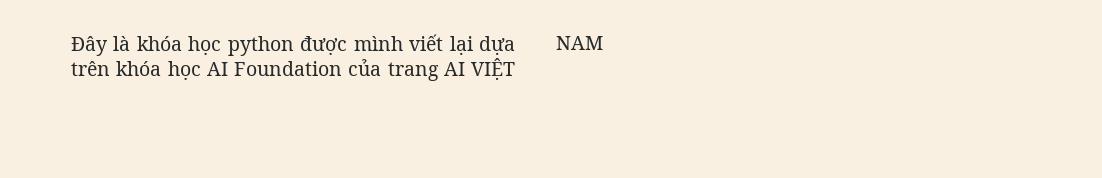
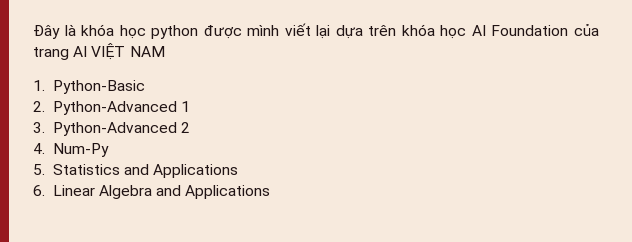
(603, 43) none -> [33,80,145,94] [33,101,190,115] [33,122,190,136] [33,143,109,157] [33,164,239,178] [33,185,271,199] // 1. Python-Basic // 2. Python-Advanced 1 // 3. Python-Advanced 2 // 4. Num-Py // 5. Statistics and Applications // 6. Linear Algebra and Applications

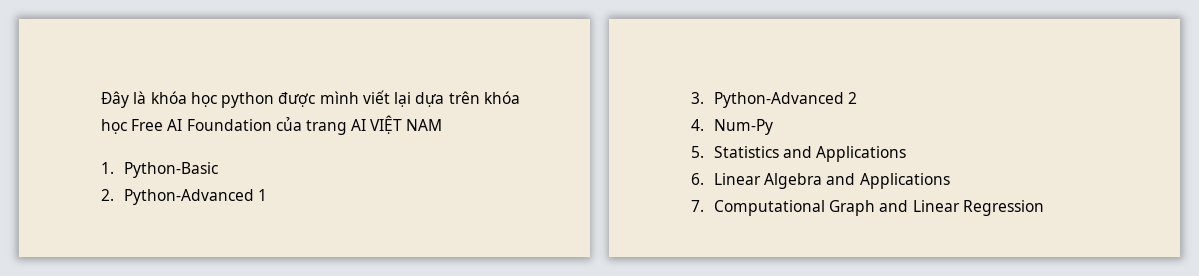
(467, 32) none -> [131,119,164,131] Free
(271, 192) none -> [691,200,1044,216] // 7. Computational Graph and Linear Regression

